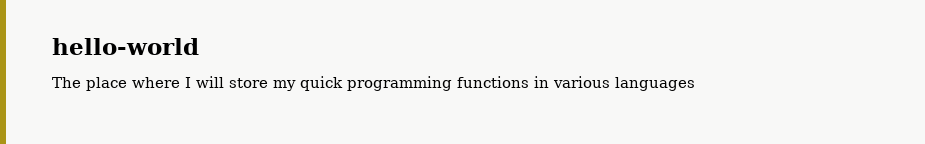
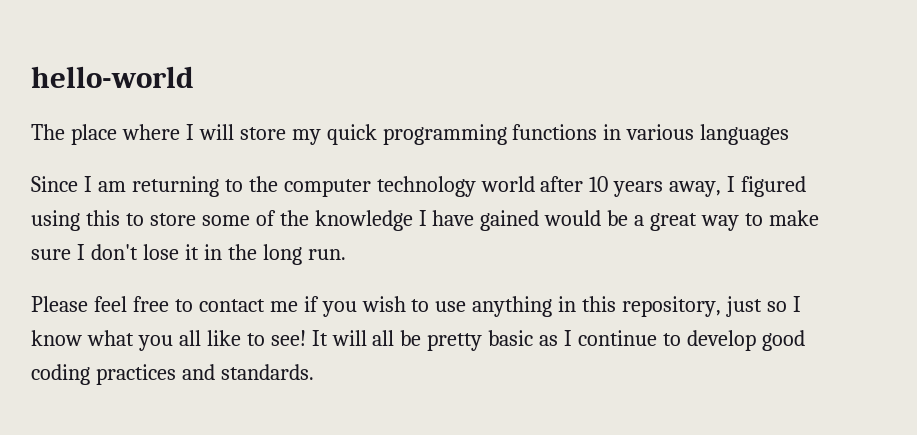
(695, 84) none -> [31,176,807,197] [31,210,819,231] [31,244,346,265] [31,296,801,317] [31,330,805,351] [31,364,314,385] // Since I am returning to the computer technology world after 10 years away, I figured using this to store some of the knowledge I have gained would be a great way to make sure I don't lose it in the long run. // Please feel free to contact me if you wish to use anything in this repository, just so I know what you all like to see! It will all be pretty basic as I continue to develop good coding practices and standards.

